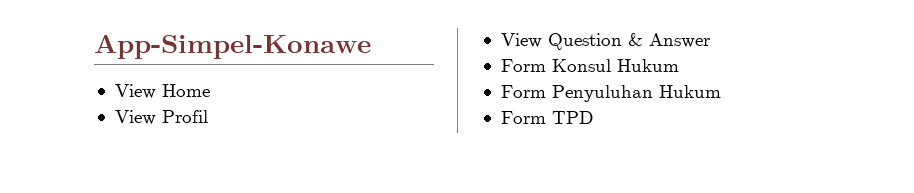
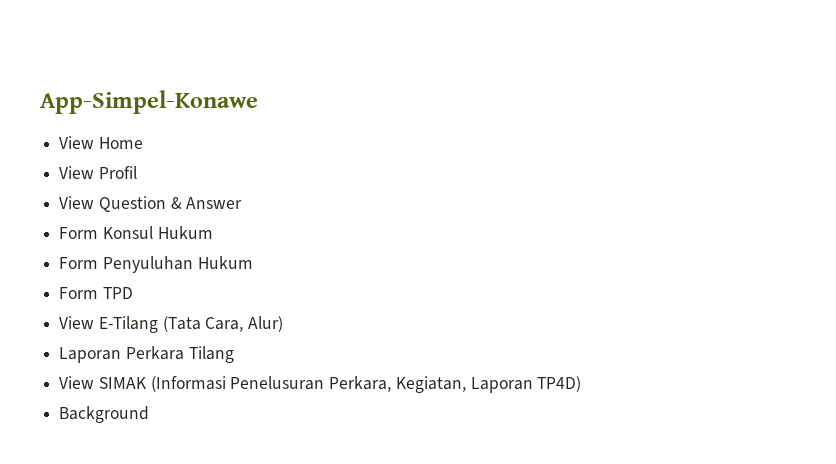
(594, 117) none -> [59,316,284,333] [59,346,234,363] [59,376,582,393] [59,406,150,423] // View E-Tilang (Tata Cara, Alur) // Laporan Perkara Tilang // View SIMAK (Informasi Penelusuran Perkara, Kegiatan, Laporan TP4D) // Background

